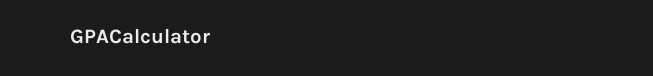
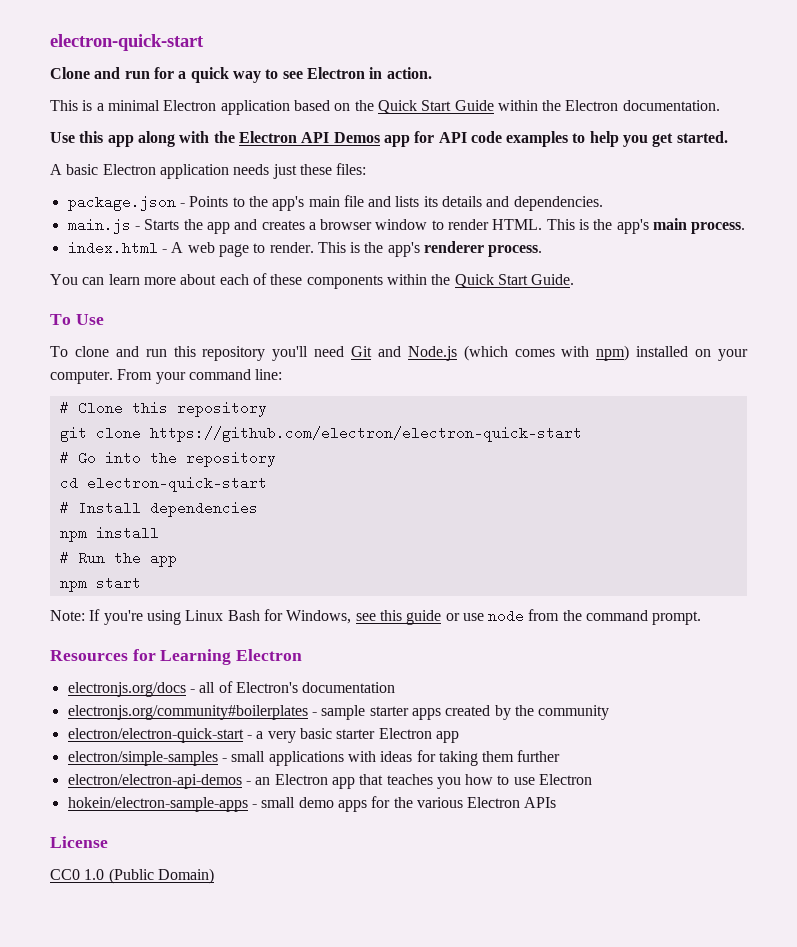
[70,28,210,44] GPACalculator -> [50,34,204,51] [50,67,432,83] [50,100,720,115] [50,131,728,147] [50,163,367,179] [67,195,603,211] [67,218,746,234] [67,241,543,257] [50,273,575,289] [50,314,104,325] [50,345,748,361] [50,369,283,384] [59,401,267,417] [59,426,582,442] [59,451,276,467] [59,476,267,492] [59,501,258,517] [59,526,159,542] [59,551,177,567] [59,576,141,592] [50,609,702,625] [50,649,303,665] [67,681,396,697] [67,705,610,720] [67,728,459,743] [67,750,561,766] [67,774,593,789] [67,796,557,812] [50,836,108,848] [50,868,214,884] electron-quick-start // Clone and run for a quick way to see Electron in action. // This is a minimal Electron application based on the Quick Start Guide within the Electron documentation. // Use this app along with the Electron API Demos app for API code examples to help you get started. // A basic Electron application needs just these files: // package.json - Points to the app's main file and lists its details and dependencies. // main.js - Starts the app and creates a browser window to render HTML. This is the app's main process. // index.html - A web page to render. This is the app's renderer process. // You can learn more about each of these components within the Quick Start Guide. // To Use // To clone and run this repository you'll need Git and Node.js (which comes with npm) installed on your computer. From your command line: // # Clone this repository // git clone https://github.com/electron/electron-quick-start // # Go into the repository // cd electron-quick-start // # Install dependencies // npm install // # Run the app // npm start // Note: If you're using Linux Bash for Windows, see this guide or use node from the command prompt. // Resources for Learning Electron // electronjs.org/docs - all of Electron's documentation // electronjs.org/community#boilerplates - sample starter apps created by the community // electron/electron-quick-start - a very basic starter Electron app // electron/simple-samples - small applications with ideas for taking them further // electron/electron-api-demos - an Electron app that teaches you how to use Electron // hokein/electron-sample-apps - small demo apps for the various Electron APIs // License // CC0 1.0 (Public Domain)

